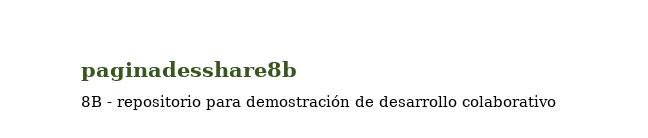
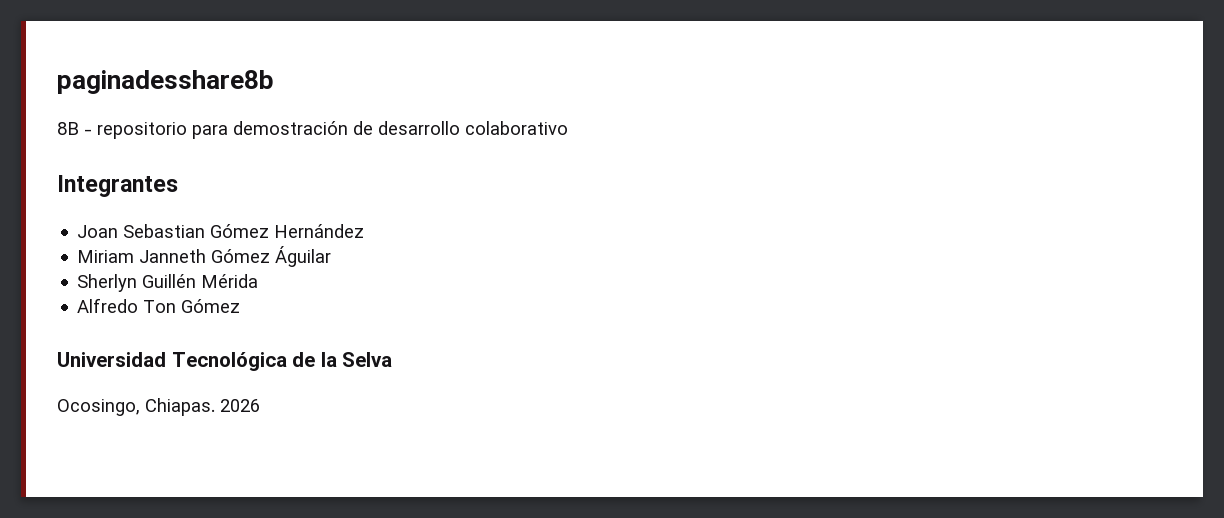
(556, 101) none -> [57,175,178,197] [77,224,365,238] [77,246,332,267] [77,274,259,292] [77,298,241,313] [57,352,393,371] [57,398,260,416] // Integrantes // Joan Sebastian Gómez Hernández // Miriam Janneth Gómez Águilar // Sherlyn Guillén Mérida // Alfredo Ton Gómez // Universidad Tecnológica de la Selva // Ocosingo, Chiapas. 2026

